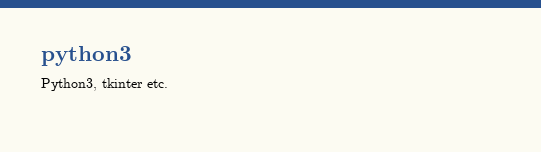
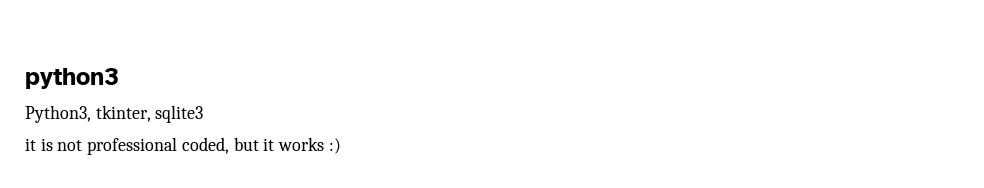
[102,78,168,88] tkinter etc. -> [95,105,204,123] [25,137,341,155] tkinter, sqlite3 // it is not professional coded, but it works :)

